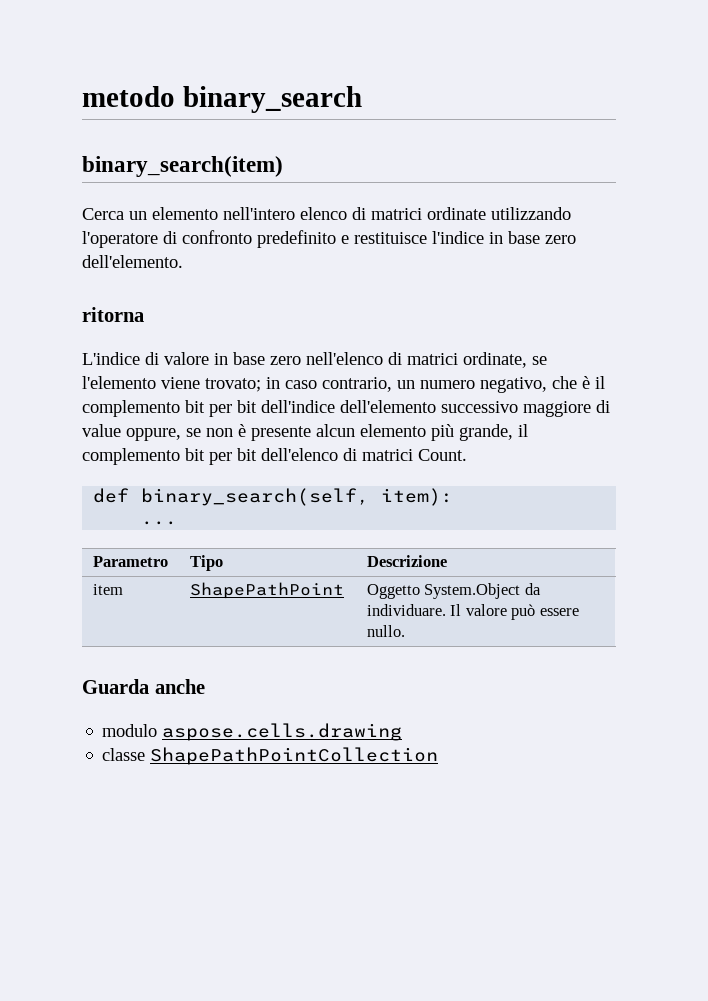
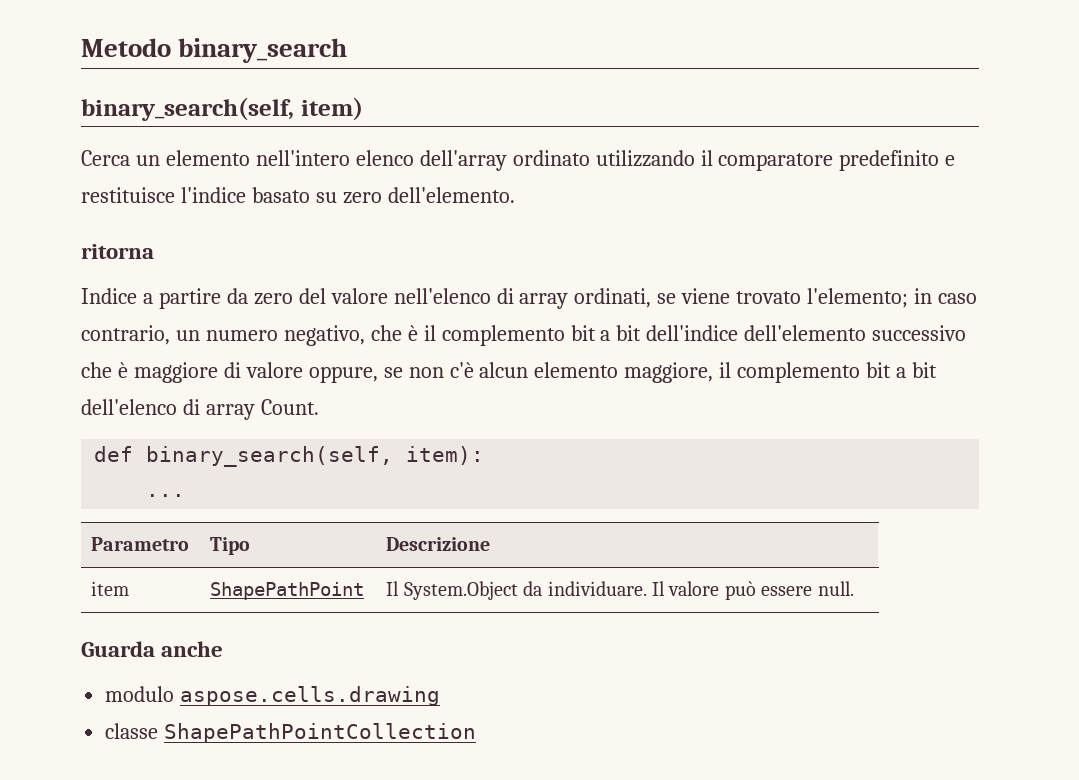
[82,86,175,107] metodo -> [81,38,171,57] Metodo
[82,156,283,177] binary_search(item) -> [81,97,363,121] binary_search(self, item)
[352,207,571,220] [82,230,252,248] di matrici ordinate utilizzando l'operatore di confronto -> [419,150,834,171] dell'array ordinato utilizzando il comparatore
[489,231,540,244] in base -> [251,187,337,203] basato su
[82,352,547,368] [82,376,261,392] L'indice di valore in base zero nell'elenco di matrici ordinate, se l'elemento viene trovato; -> [81,288,909,309] Indice a partire da zero del valore nell'elenco di array ordinati, se viene trovato l'elemento;
[209,404,232,417] per -> [600,330,611,341] a
(518, 407) none -> [81,362,128,378] che è
[82,424,121,437] value -> [245,362,303,378] valore
[238,424,528,441] [82,448,232,465] è presente alcun elemento più grande, il complemento bit per -> [449,362,907,383] c'è alcun elemento maggiore, il complemento bit a
[362,449,413,461] matrici -> [205,404,255,420] array
[366,584,420,599] Oggetto -> [386,581,400,596] Il
[366,625,405,637] nullo. -> [817,581,854,596] null.

